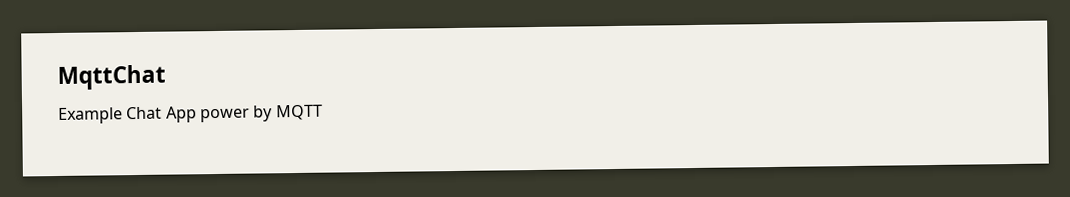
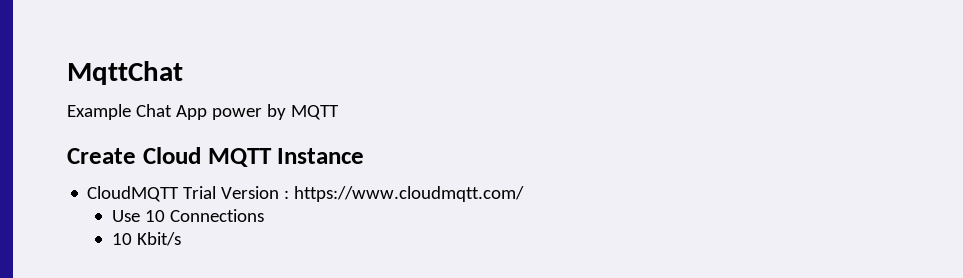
(323, 112) none -> [67,147,365,167] [87,186,525,202] [111,209,264,222] [111,232,181,246] // Create Cloud MQTT Instance // CloudMQTT Trial Version : https://www.cloudmqtt.com/ // Use 10 Connections // 10 Kbit/s

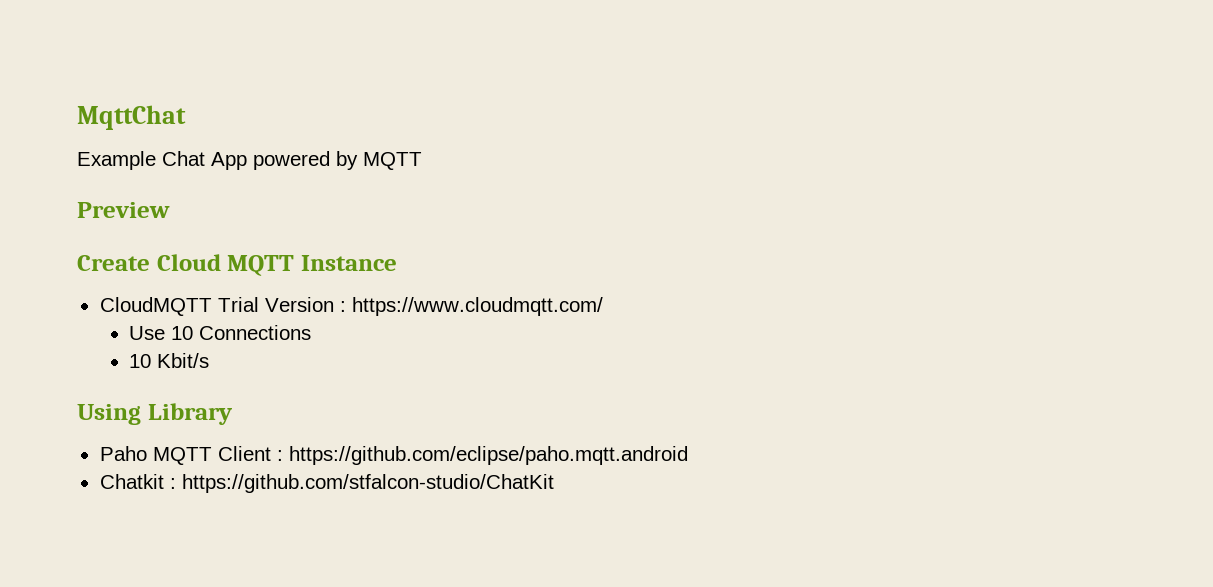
[211,108,262,120] power -> [253,151,330,170] powered
(339, 112) none -> [77,202,170,218] // Preview
(181, 239) none -> [77,403,233,425] [99,446,688,465] [99,474,554,493] // Using Library // Paho MQTT Client : https://github.com/eclipse/paho.mqtt.android // Chatkit : https://github.com/stfalcon-studio/ChatKit

